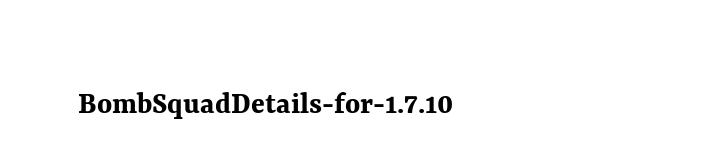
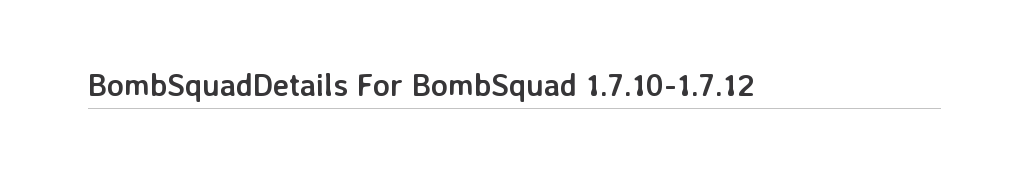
[78,92,453,119] BombSquadDetails-for-1.7.10 -> [88,73,755,102] BombSquadDetails For BombSquad 1.7.10-1.7.12

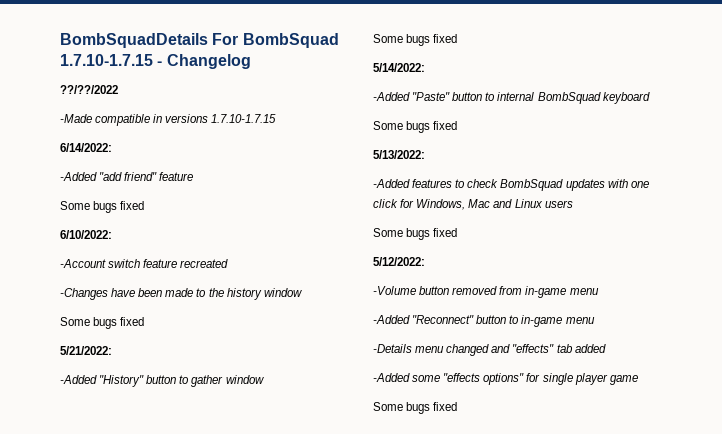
[585,74,755,96] 1.7.10-1.7.12 -> [60,54,251,69] [60,85,118,94] [60,114,277,126] [60,143,112,152] [60,172,194,181] [60,201,145,213] [60,230,112,239] [60,259,229,268] [60,288,302,300] [60,317,145,329] [60,346,112,355] [60,375,264,387] [373,34,458,46] [373,63,425,72] [373,92,650,104] [373,121,458,133] [373,150,425,159] [373,179,649,191] [373,199,573,210] [373,228,458,240] [373,257,425,266] [373,286,599,298] [373,315,595,327] [373,344,606,356] [373,373,638,385] [373,402,458,414] 1.7.10-1.7.15 - Changelog // ??/??/2022 // -Made compatible in versions 1.7.10-1.7.15 // 6/14/2022: // -Added "add friend" feature // Some bugs fixed // 6/10/2022: // -Account switch feature recreated // -Changes have been made to the history window // Some bugs fixed // 5/21/2022: // -Added "History" button to gather window // Some bugs fixed // 5/14/2022: // -Added "Paste" button to internal BombSquad keyboard // Some bugs fixed // 5/13/2022: // -Added features to check BombSquad updates with one click for Windows, Mac and Linux users // Some bugs fixed // 5/12/2022: // -Volume button removed from in-game menu // -Added "Reconnect" button to in-game menu // -Details menu changed and "effects" tab added // -Added some "effects options" for single player game // Some bugs fixed

